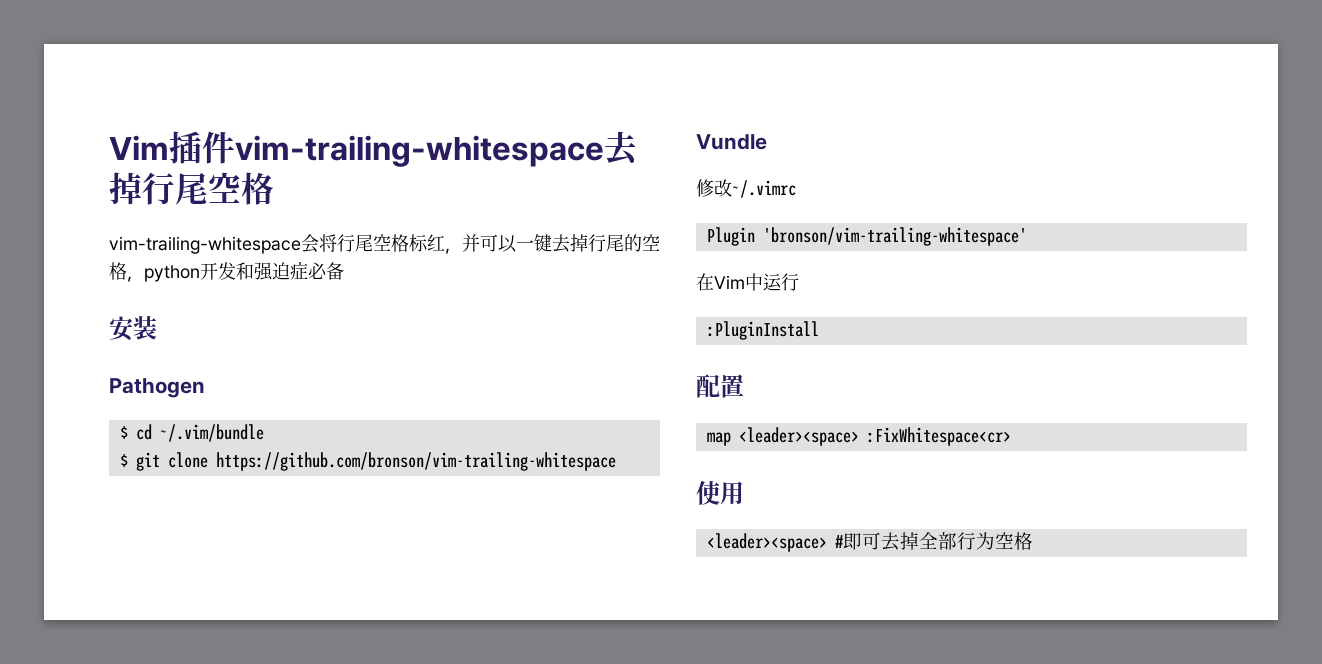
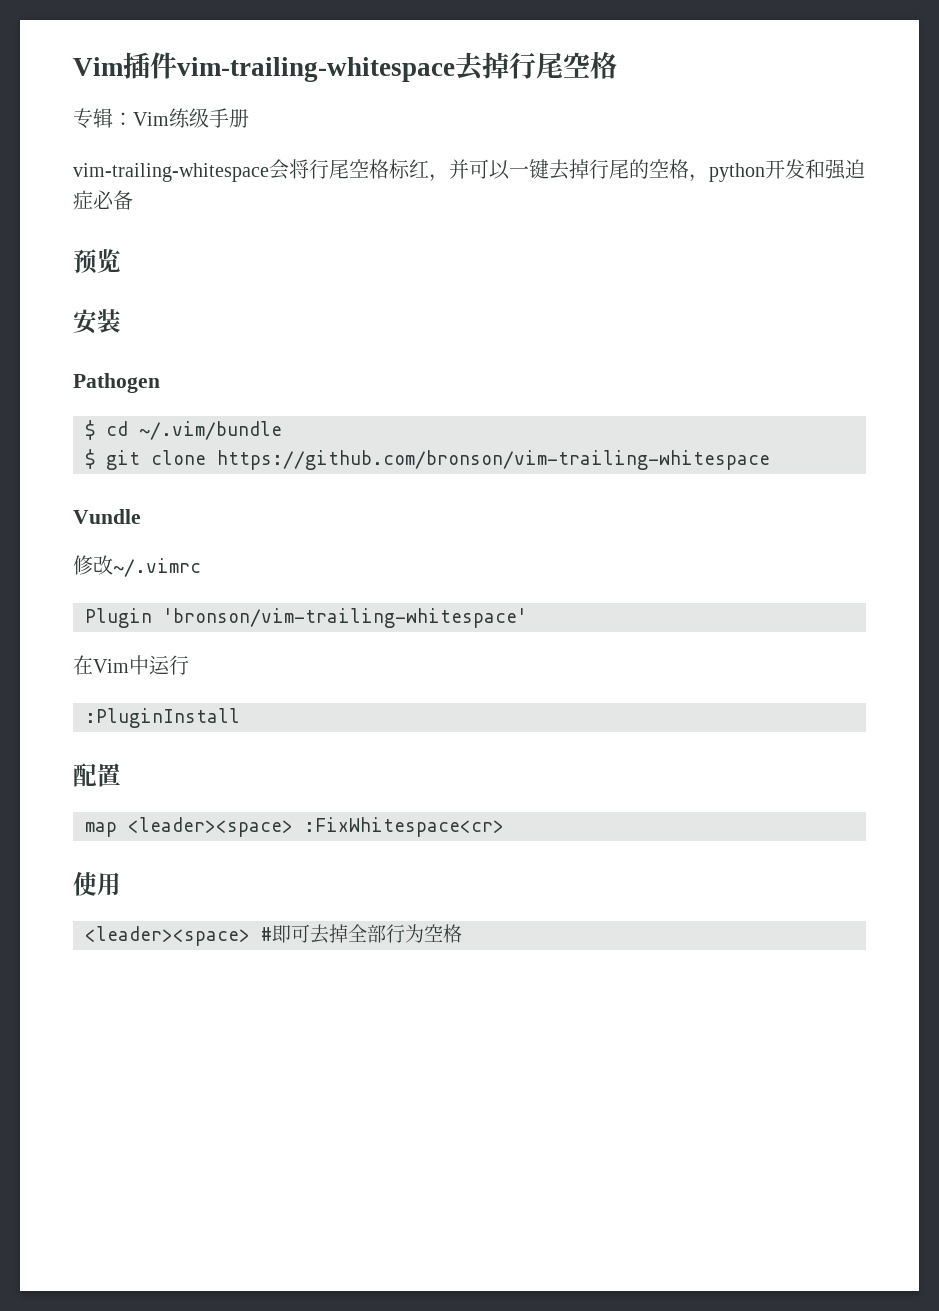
(274, 188) none -> [73,108,249,129] // 专辑：Vim练级手册
(344, 271) none -> [73,249,121,274] // 预览

